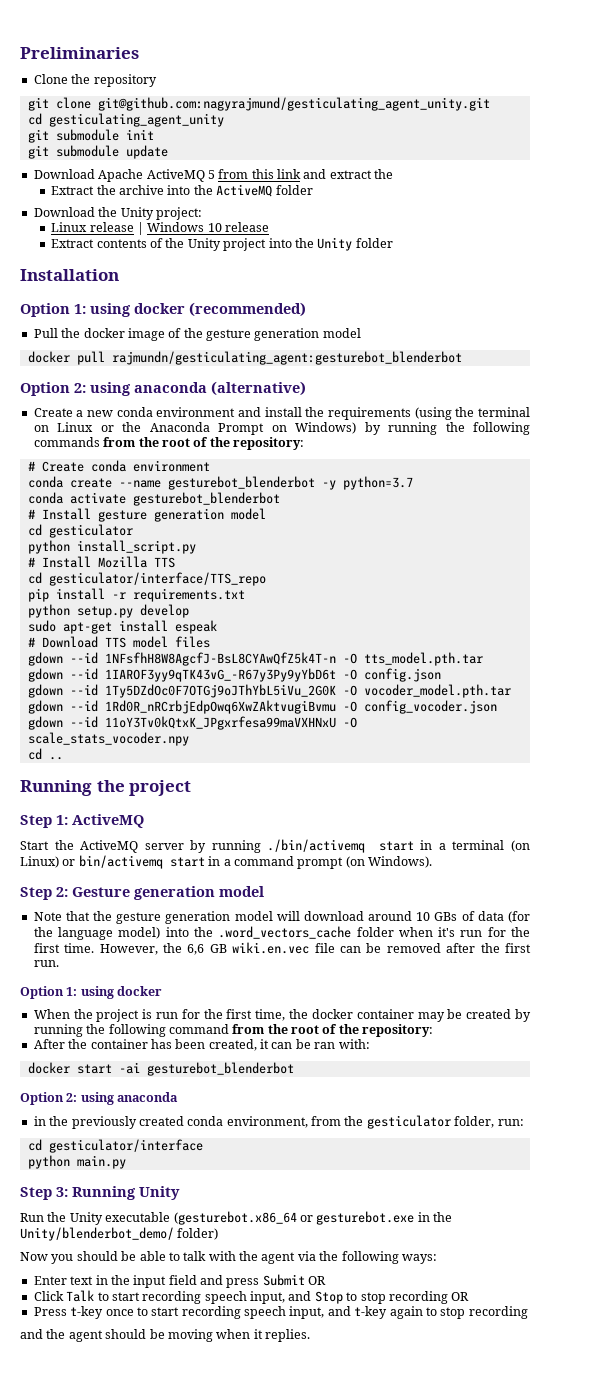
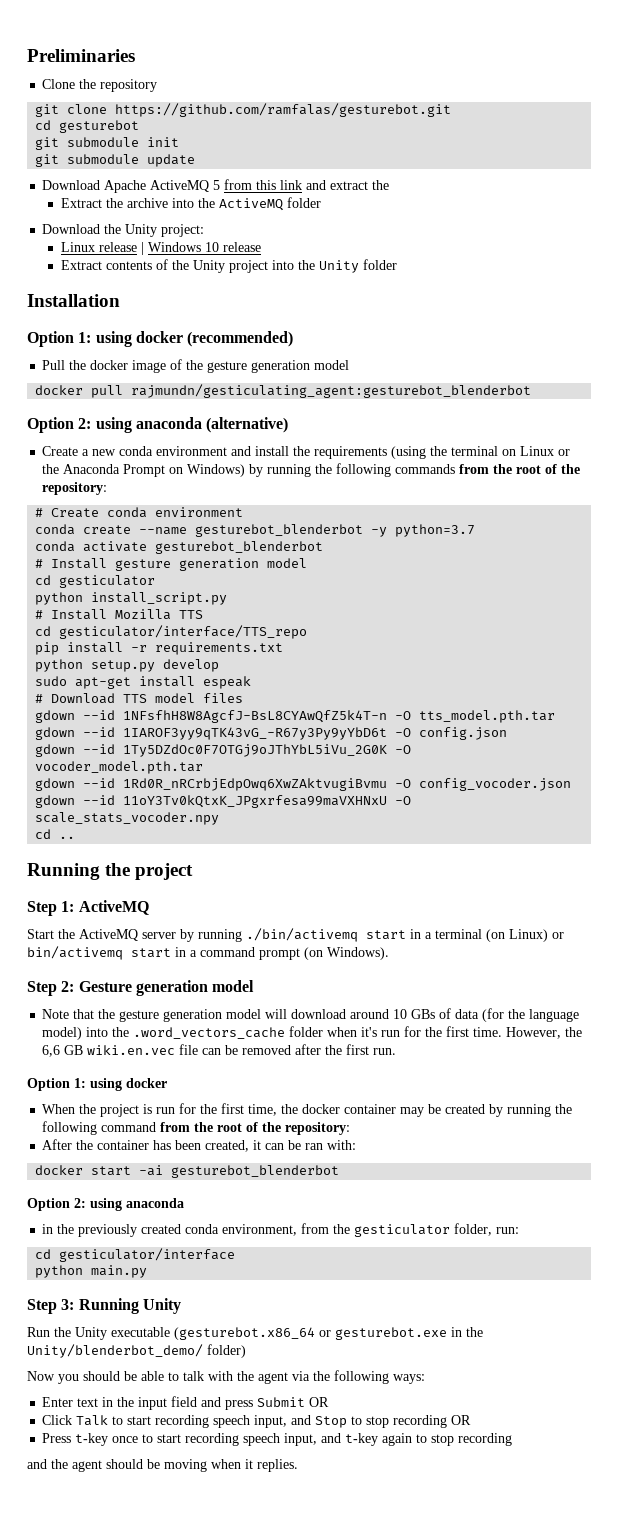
[97,97,490,111] [27,113,224,127] git@github.com:nagyrajmund/gesticulating_agent_unity.git // cd gesticulating_agent_unity -> [115,103,452,117] [35,120,140,133] https://github.com/ramfalas/gesturebot.git // cd gesturebot

